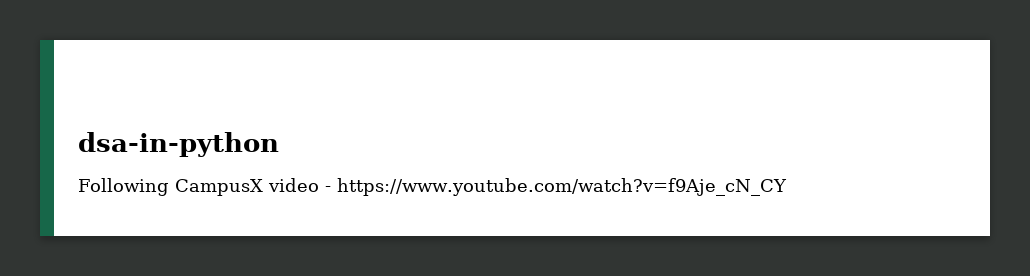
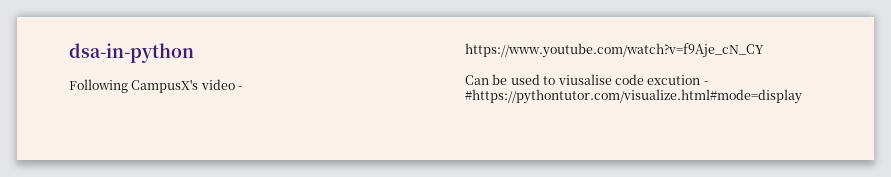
[174,179,263,196] CampusX -> [131,79,199,93] CampusX's
(787, 187) none -> [465,74,708,85] [465,89,802,104] // Can be used to viusalise code excution - #https://pythontutor.com/visualize.html#mode=display

